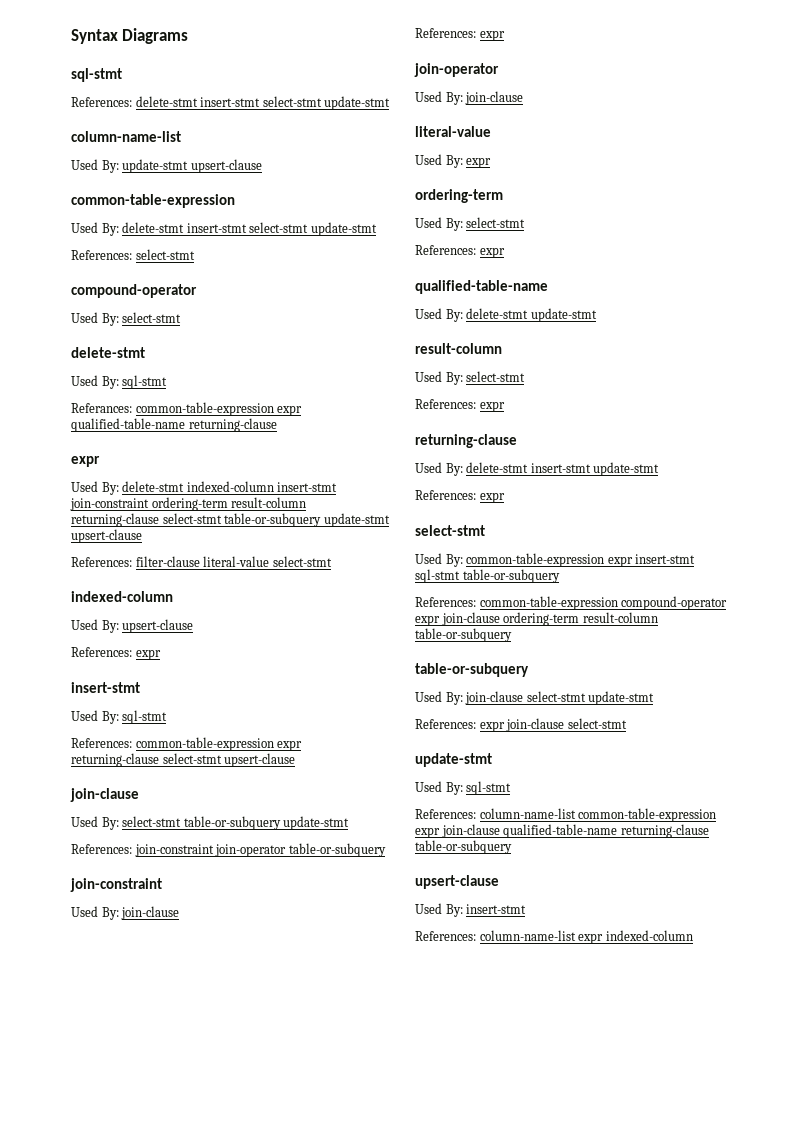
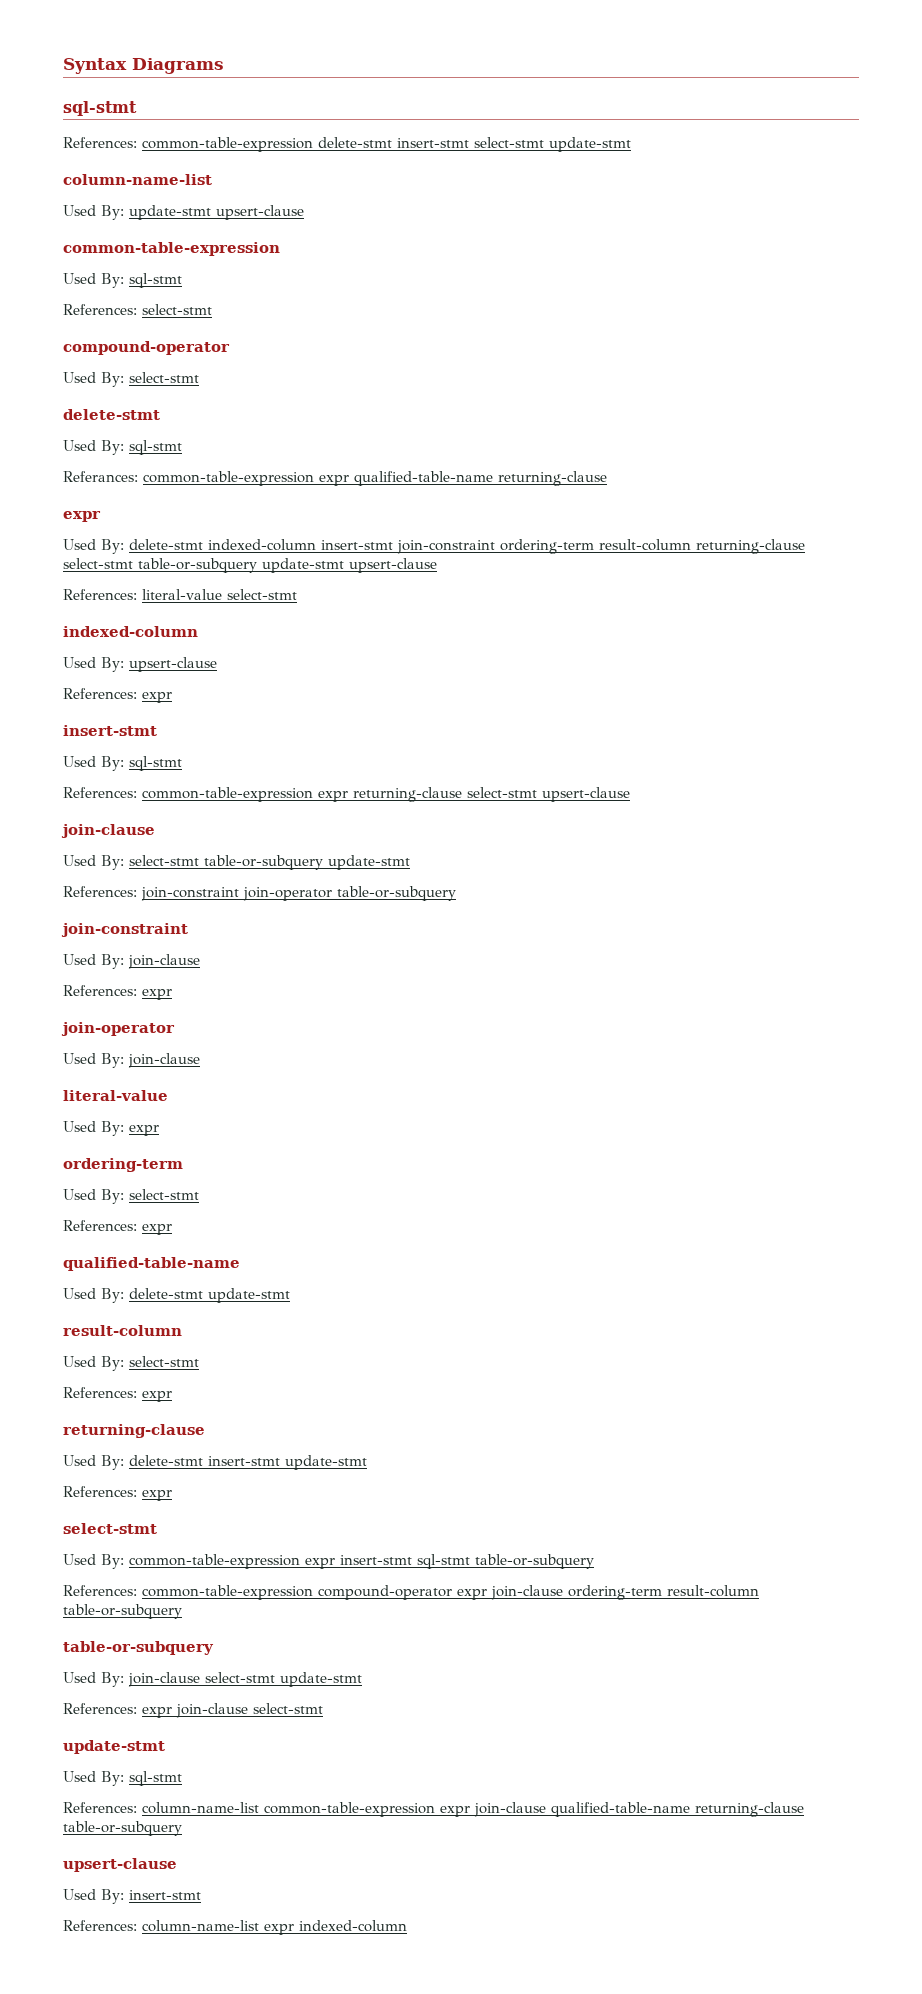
(132, 102) none -> [142,137,313,152] common-table-expression
[122,222,377,236] delete-stmt insert-stmt select-stmt update-stmt -> [129,273,182,288] sql-stmt
[135,556,200,567] filter-clause -> (137, 594) none

